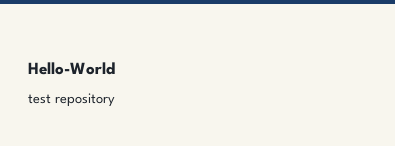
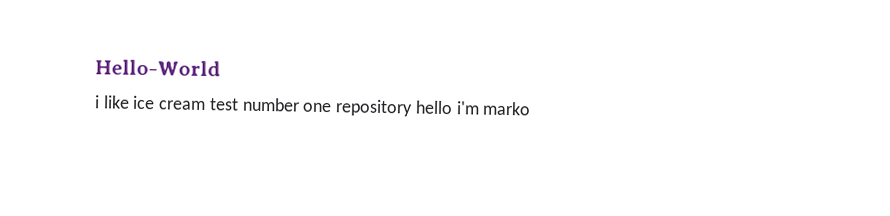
[28,93,115,107] test repository -> [94,95,532,117] i like ice cream test number one repository hello i'm marko

